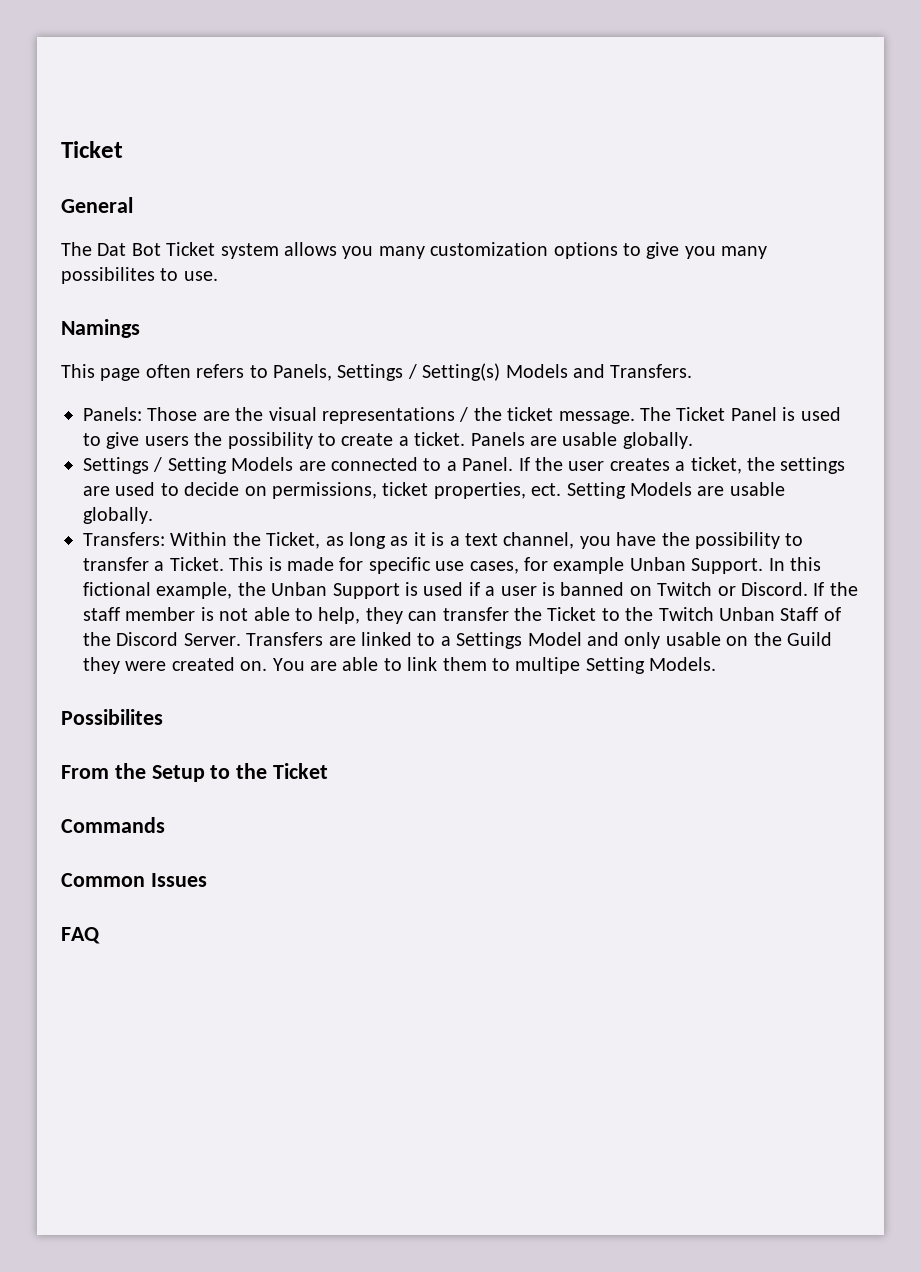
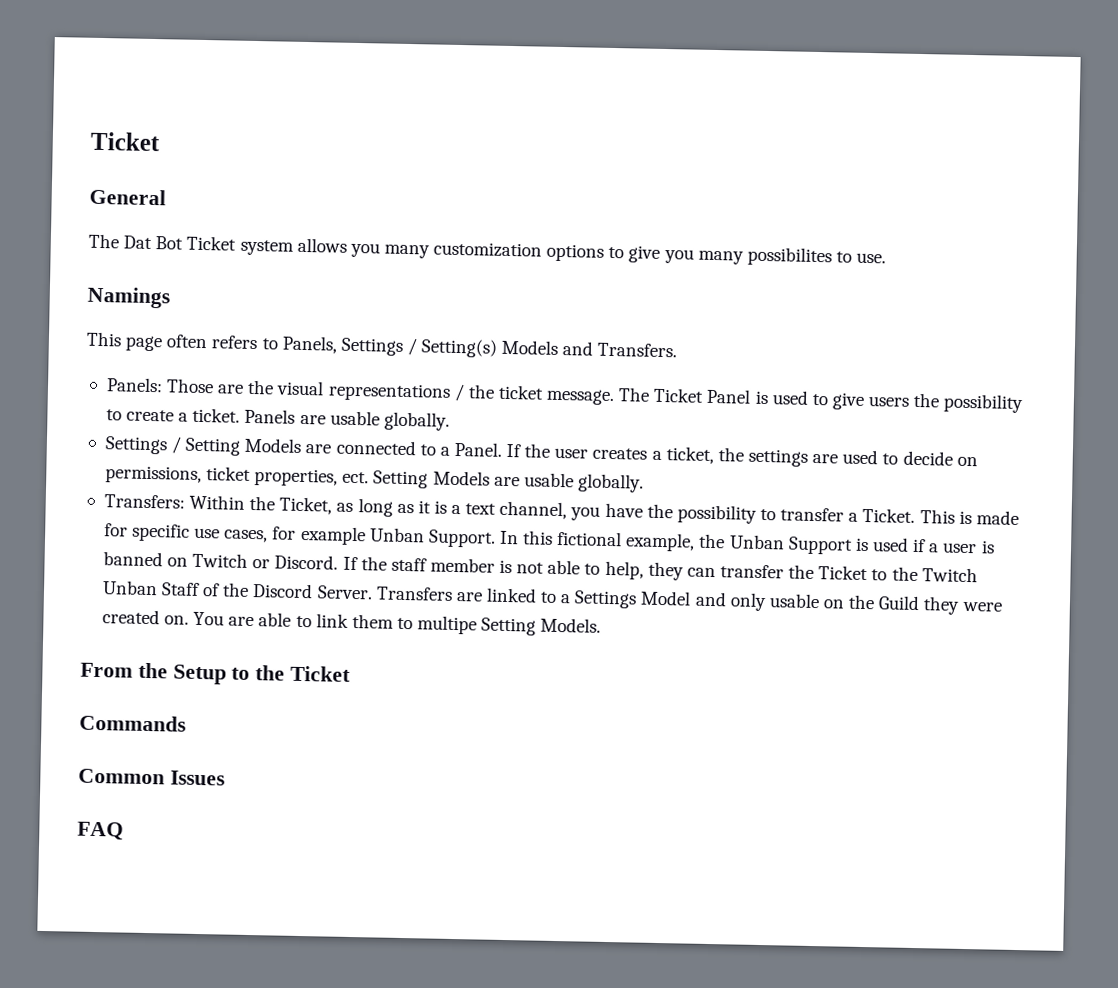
[61,709,163,725] // Possibilites -> (602, 625) none

